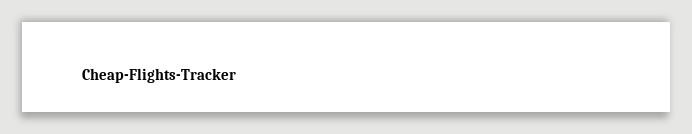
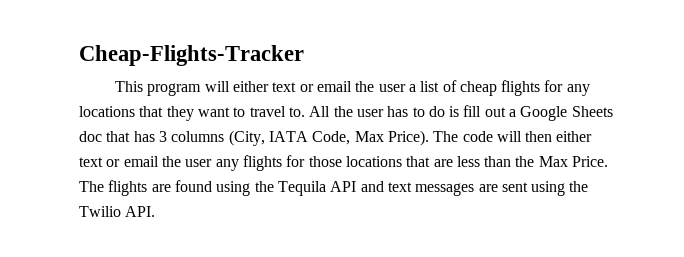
(236, 75) none -> [115,80,590,96] [79,105,613,121] [79,130,593,146] [79,155,609,171] [79,180,589,196] [79,206,156,217] // This program will either text or email the user a list of cheap flights for any locations that they want to travel to. All the user has to do is fill out a Google Sheets doc that has 3 columns (City, IATA Code, Max Price). The code will then either text or email the user any flights for those locations that are less than the Max Price. The flights are found using the Tequila API and text messages are sent using the Twilio API.

